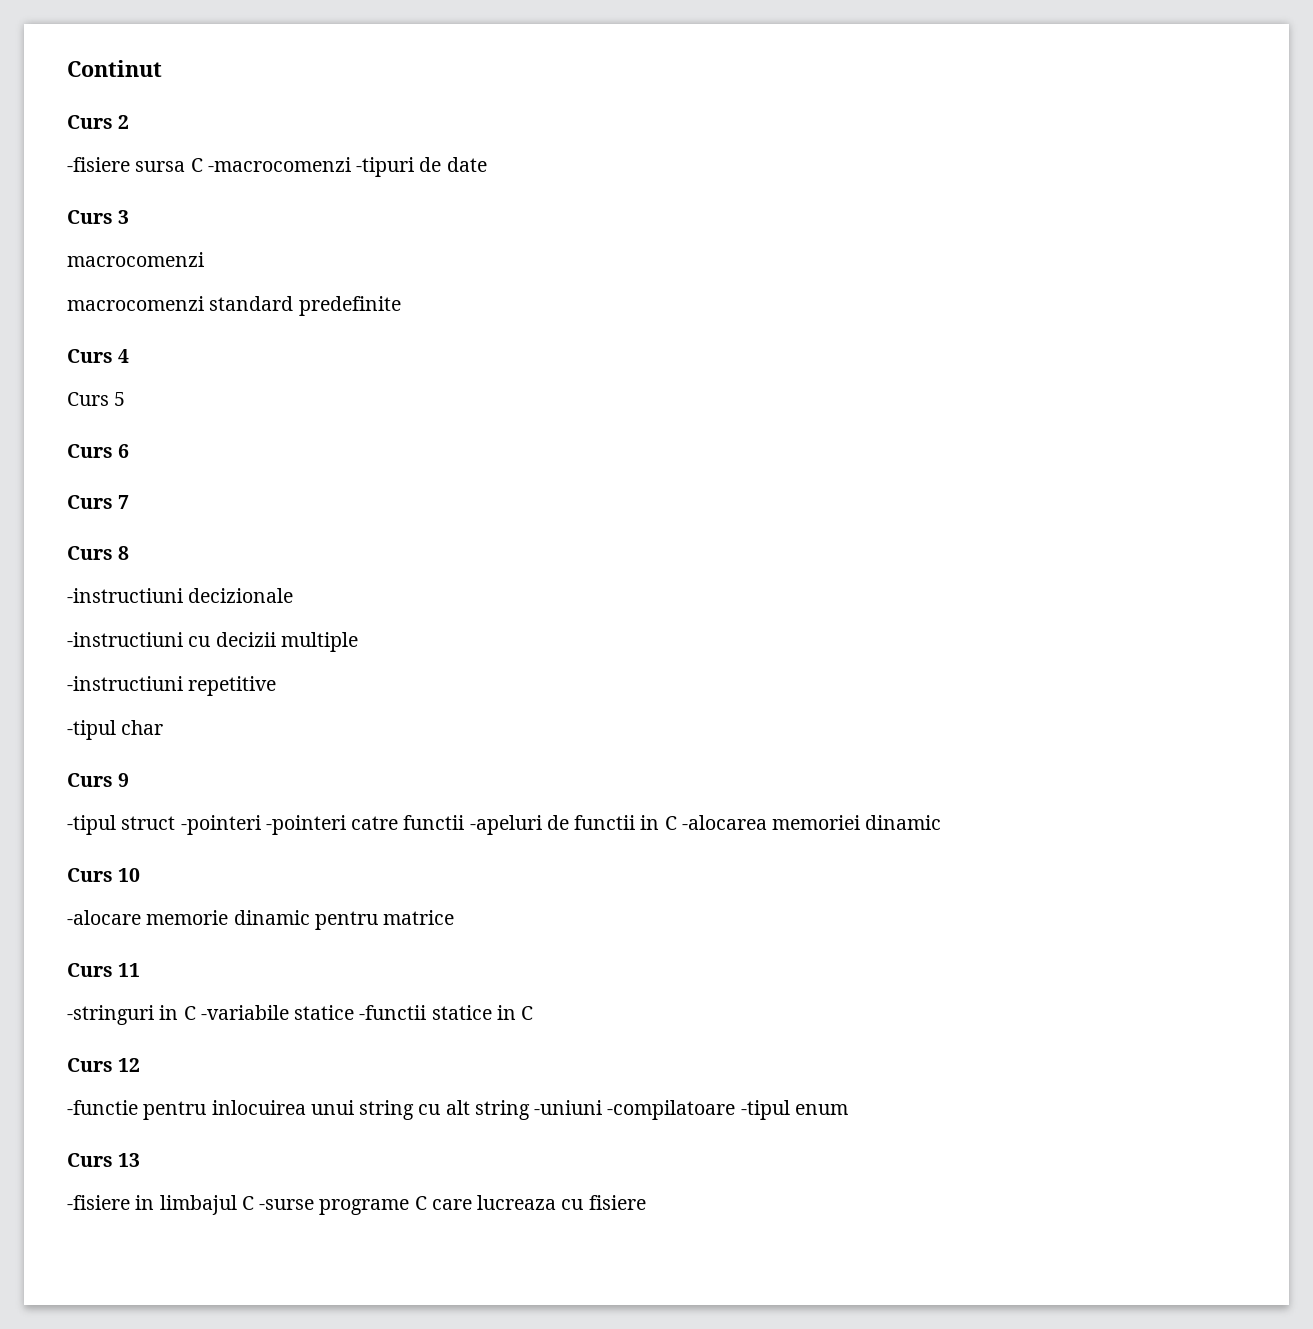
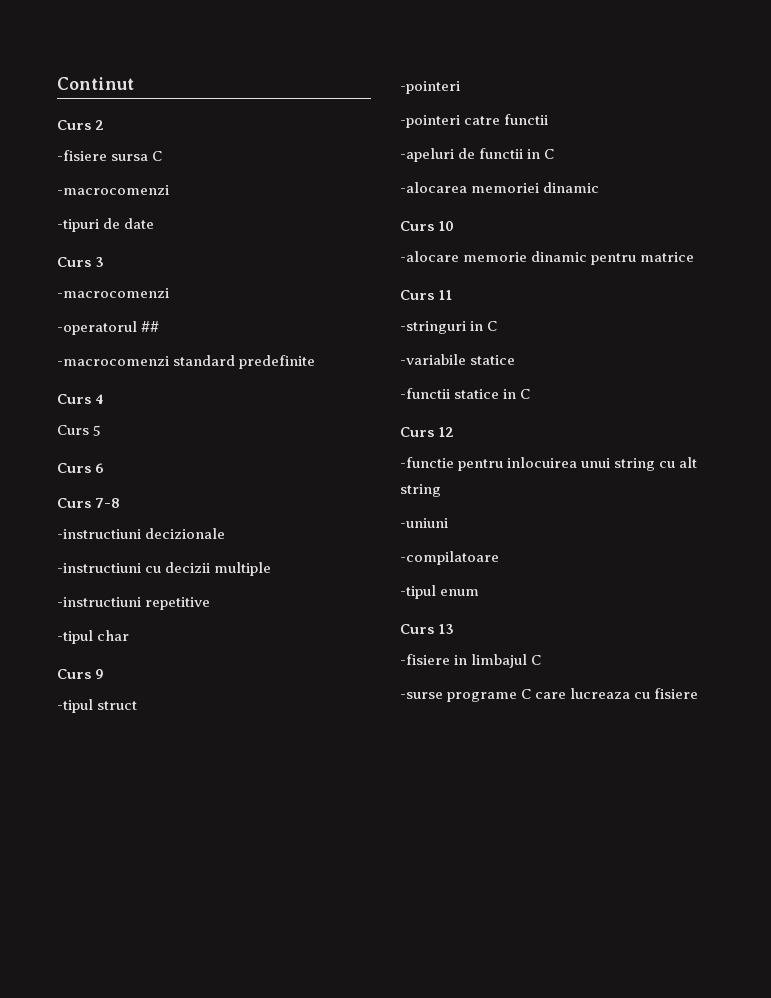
[207,157,351,172] -macrocomenzi -> [57,185,169,195] // -macrocomenzi //
[67,252,204,267] [67,296,204,311] macrocomenzi // macrocomenzi -> [57,288,169,298] [57,321,160,335] [57,356,169,366] -macrocomenzi // -operatorul ## // -macrocomenzi
[118,495,130,509] [67,546,130,560] 7 // Curs 8 -> [95,498,121,508] 7-8
[180,815,261,835] -pointeri -> [400,81,460,94] // -pointeri //
(465, 822) none -> (549, 119) //
(677, 823) none -> (555, 154) //
(196, 1013) none -> (498, 326) //
(355, 1012) none -> (516, 360) //
(530, 1110) none -> (441, 490) //
(603, 1107) none -> (448, 523) //
(736, 1110) none -> (499, 558) //
(254, 1203) none -> (542, 660) //

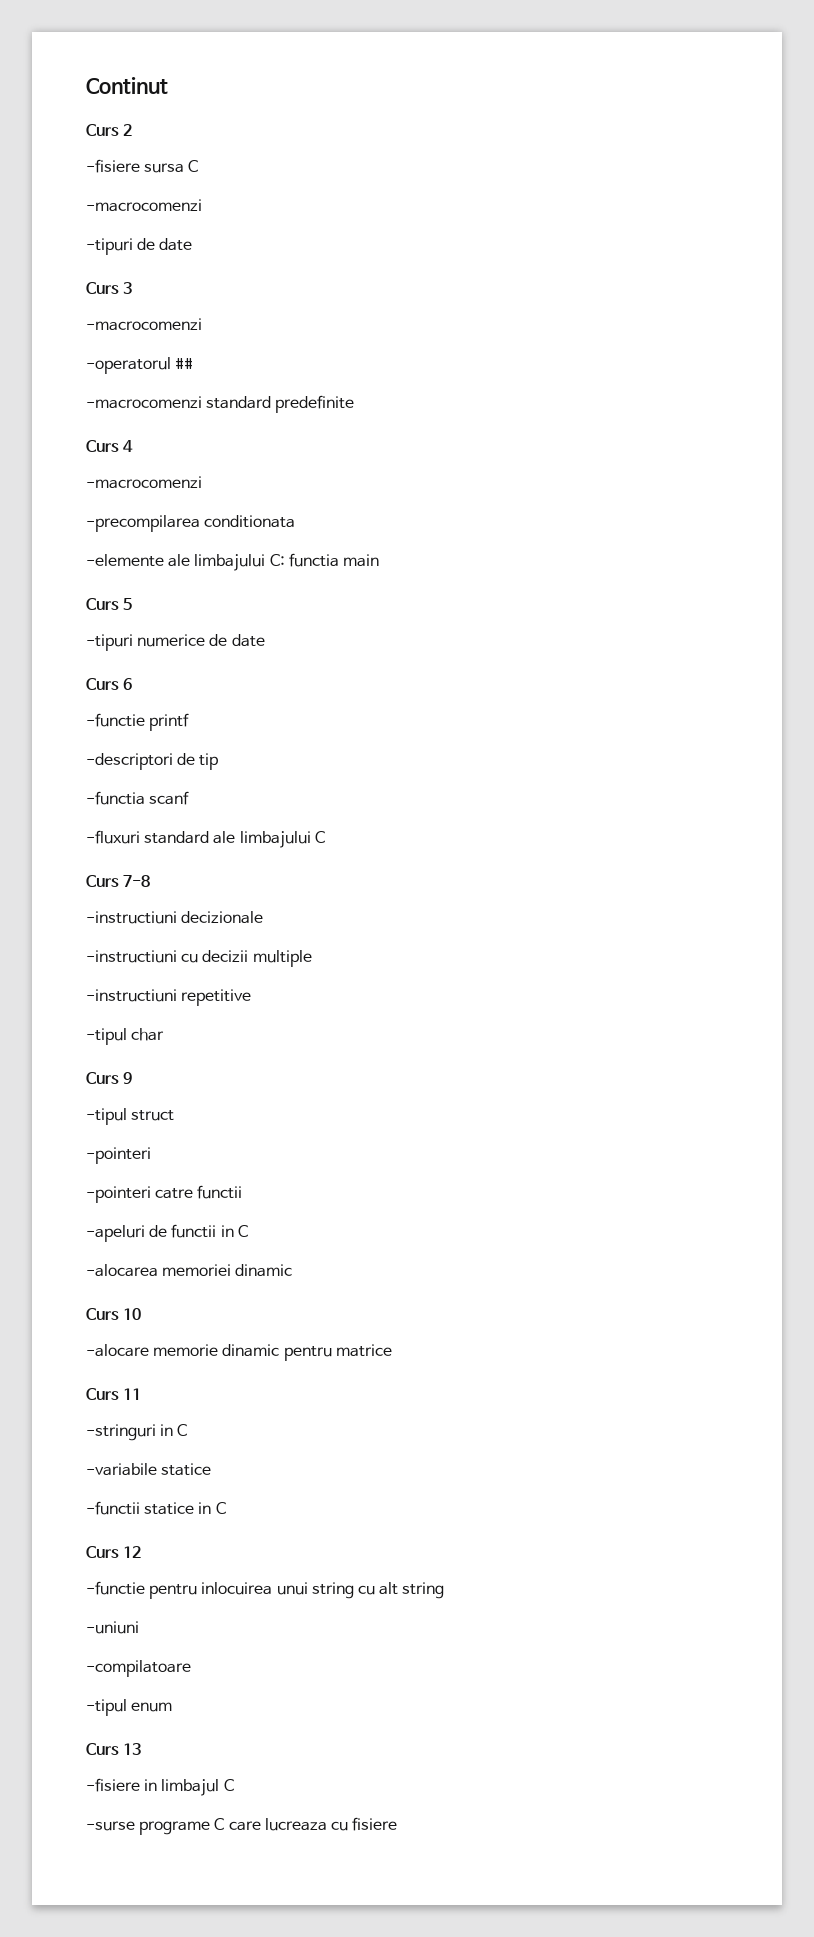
[57,425,102,436] [57,463,105,473] Curs 5 // Curs 6 -> [86,476,202,489] [86,515,296,532] [86,553,379,571] [86,598,133,610] [86,634,265,651] [86,678,133,690] [86,713,190,731] [86,753,219,770] [86,791,190,805] [86,830,325,848] -macrocomenzi // -precompilarea conditionata // -elemente ale limbajului C: functia main // Curs 5 // -tipuri numerice de date // Curs 6 // -functie printf // -descriptori de tip // -functia scanf // -fluxuri standard ale limbajului C

